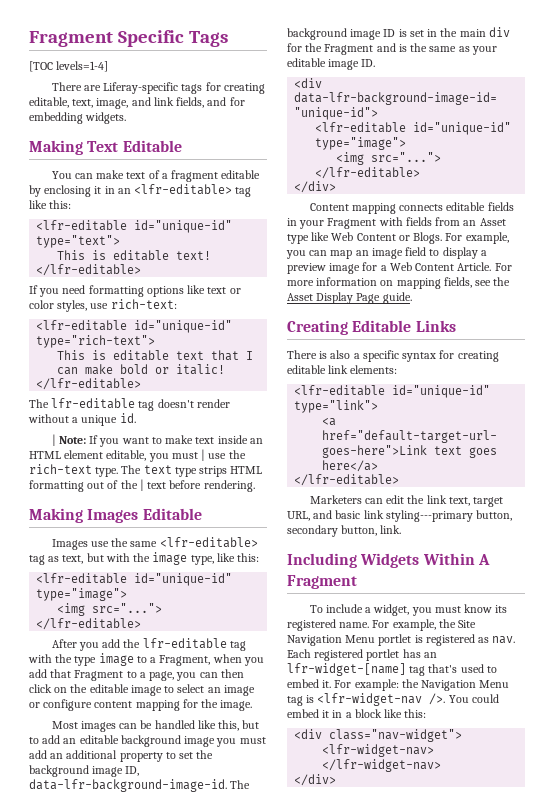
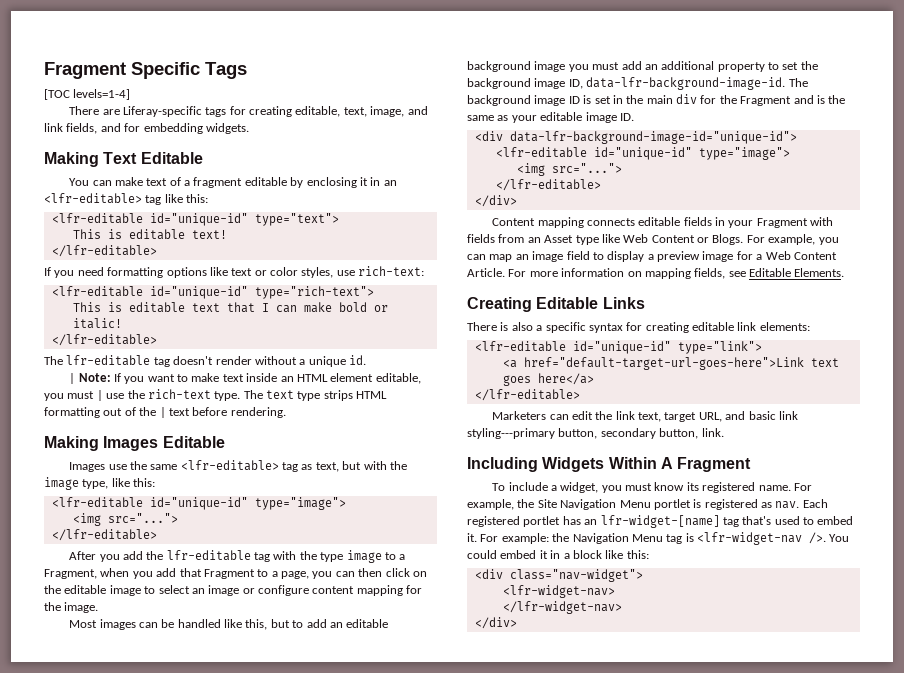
[493,277,511,286] [287,292,412,304] the Asset Display Page guide. -> [749,268,845,277] Editable Elements.

